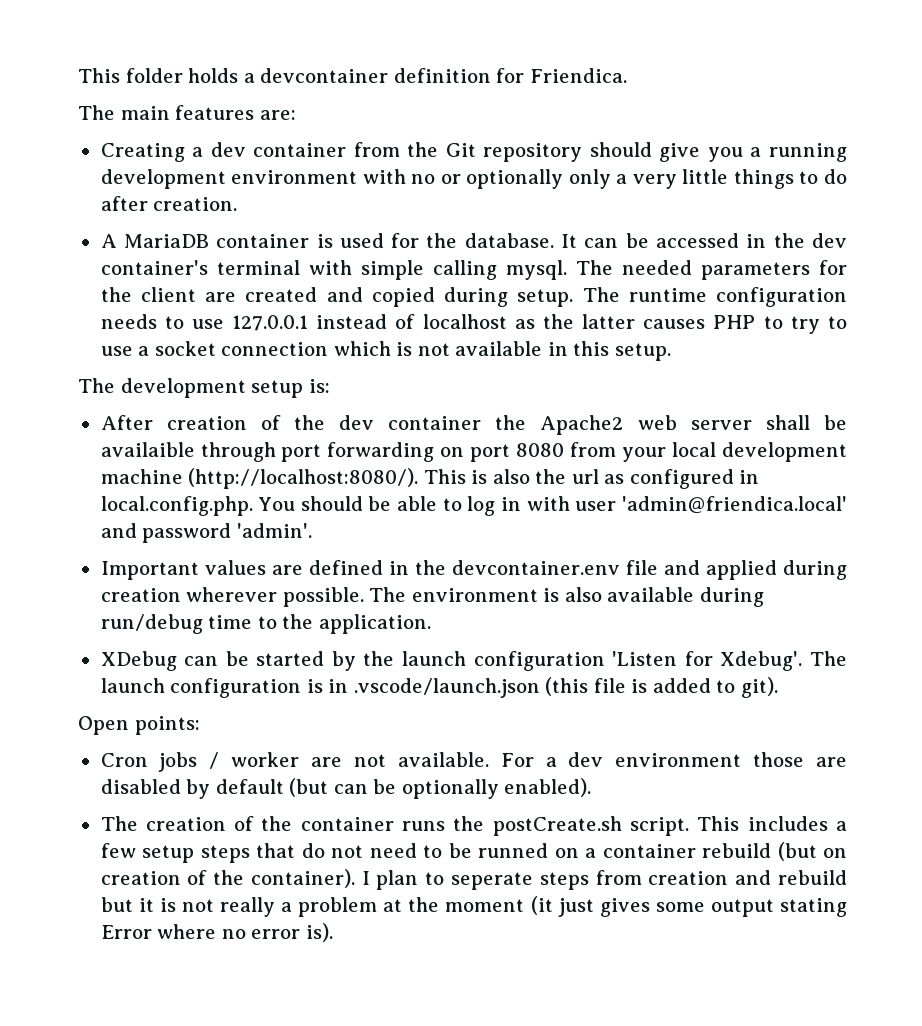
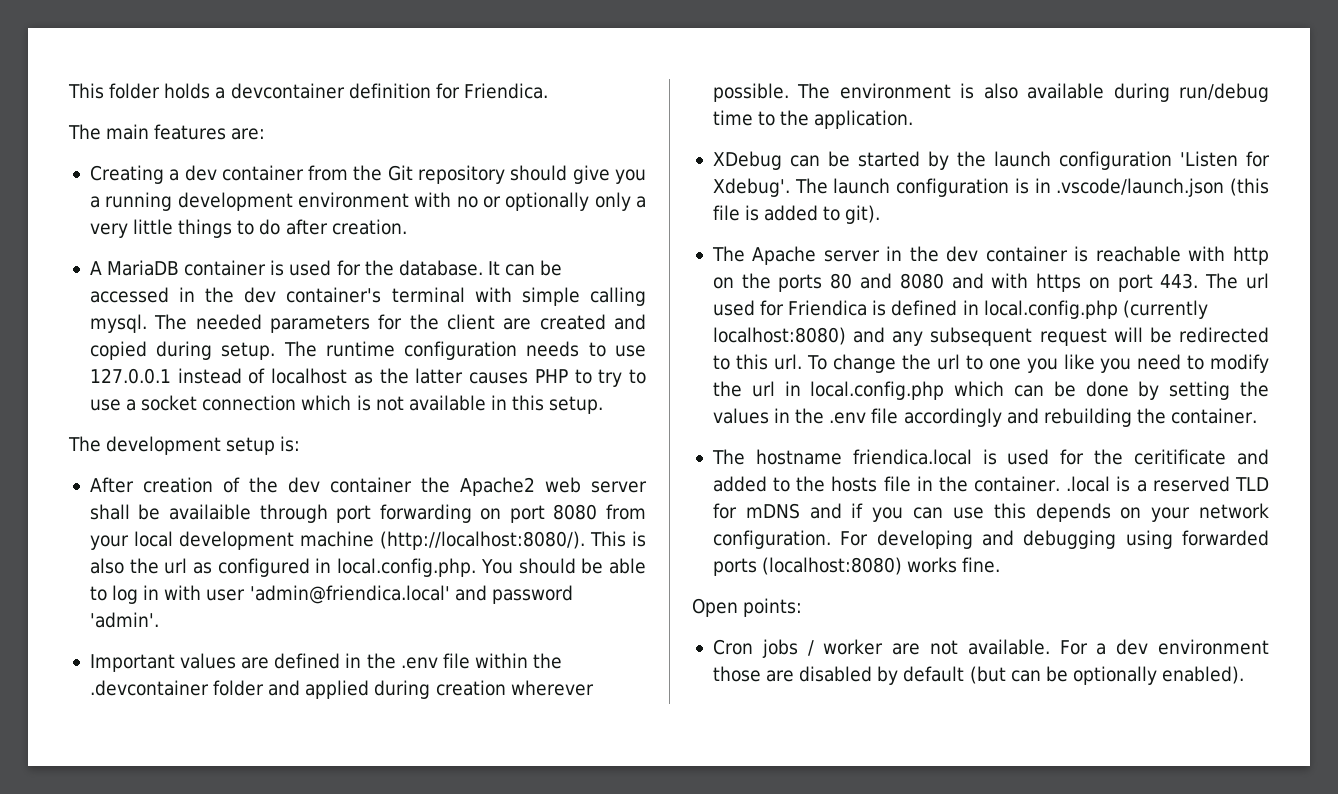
[451,560,658,575] devcontainer.env file -> [400,653,563,669] [89,680,265,696] .env file within the .devcontainer folder
(778, 687) none -> [711,246,1269,265] [712,273,1269,292] [712,300,1208,319] [712,327,1269,346] [712,354,1269,373] [712,381,1269,400] [712,408,1258,427] [711,449,1269,465] [712,476,1269,492] [712,503,1269,522] [712,530,1269,549] [712,557,1001,576] // The Apache server in the dev container is reachable with http on the ports 80 and 8080 and with https on port 443. The url used for Friendica is defined in local.config.php (currently localhost:8080) and any subsequent request will be redirected to this url. To change the url to one you like you need to modify the url in local.config.php which can be done by setting the values in the .env file accordingly and rebuilding the container. // The hostname friendica.local is used for the ceritificate and added to the hosts file in the container. .local is a reserved TLD for mDNS and if you can use this depends on your network configuration. For developing and debugging using forwarded ports (localhost:8080) works fine.
[100,816,848,836] [100,842,847,863] [100,869,848,890] [100,896,848,917] [100,923,333,942] // The creation of the container runs the postCreate.sh script. This includes a few setup steps that do not need to be runned on a container rebuild (but on creation of the container). I plan to seperate steps from creation and rebuild but it is not really a problem at the moment (it just gives some output stating Error where no error is). -> (1245, 675) none

